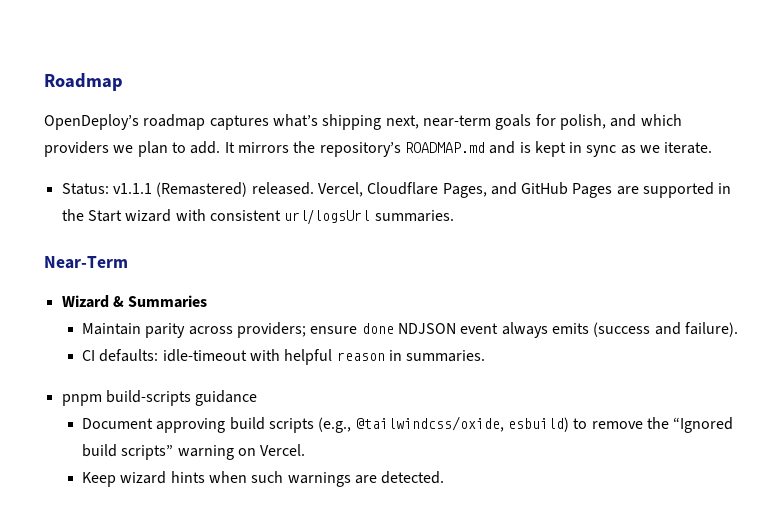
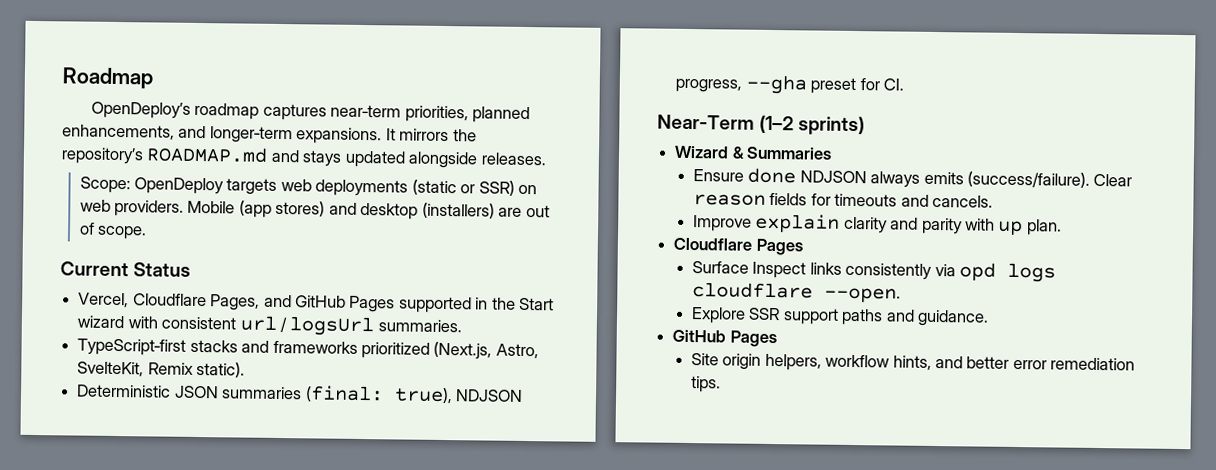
[272,114,682,130] [44,141,221,157] what’s shipping next, near‑term goals for polish, and which providers we plan to add. -> [330,104,531,124] [62,124,383,145] near‑term priorities, planned enhancements, and longer‑term expansions.
[519,141,713,157] [61,182,314,197] is kept in sync as we iterate. // Status: v1.1.1 (Remastered) released. -> [302,150,546,169] [79,176,538,197] [79,199,550,220] [78,222,147,240] [60,261,192,277] stays updated alongside releases. // Scope: OpenDeploy targets web deployments (static or SSR) on web providers. Mobile (app stores) and desktop (installers) are out of scope. // Current Status //
[616,186,639,195] are -> (396, 304) none
[284,210,454,224] url/logsUrl summaries. -> [239,315,462,337] [77,338,539,360] [77,361,246,378] [76,384,523,404] [675,74,904,95] url / logsUrl summaries. // TypeScript‑first stacks and frameworks prioritized (Next.js, Astro, SvelteKit, Remix static). // Deterministic JSON summaries (final: true), NDJSON progress, --gha preset for CI.
(128, 262) none -> [759,114,866,136] (1–2 sprints)
[82,322,358,338] Maintain parity across providers; ensure -> [692,169,744,182] Ensure
[460,323,499,334] event -> (867, 177) none
[593,322,738,337] [82,349,486,365] [61,390,258,406] [82,416,734,433] [82,444,306,460] [82,471,445,487] (success and failure). // CI defaults: idle‑timeout with helpful reason in summaries. // pnpm build‑scripts guidance // Document approving build scripts (e.g., @tailwindcss/oxide, esbuild) to remove the “Ignored build scripts” warning on Vercel. // Keep wizard hints when such warnings are detected. -> [966,171,1133,188] [692,192,993,208] [692,213,1062,236] [673,237,803,256] [691,261,1056,283] [691,282,901,303] [690,307,989,327] [672,329,777,348] [690,353,1136,371] [690,376,721,393] (success/failure). Clear reason fields for timeouts and cancels. // Improve explain clarity and parity with up plan. // Cloudflare Pages // Surface Inspect links consistently via opd logs cloudflare --open. // Explore SSR support paths and guidance. // GitHub Pages // Site origin helpers, workflow hints, and better error remediation tips.

